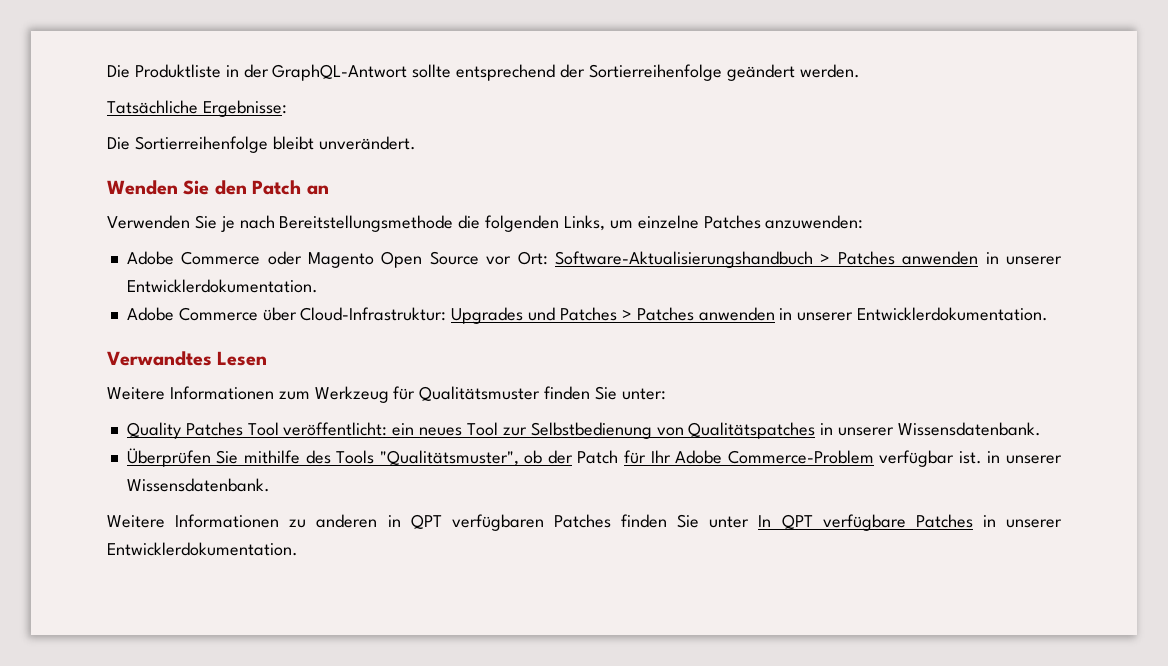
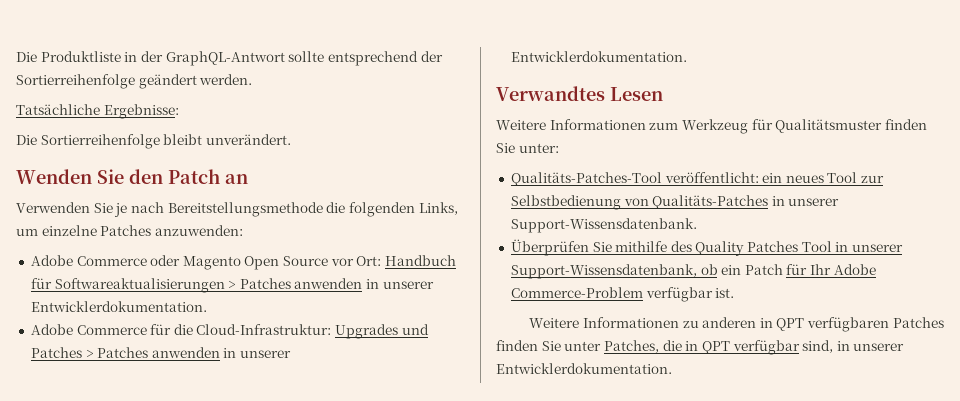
[554,251,813,268] Software-Aktualisierungshandbuch -> [385,255,457,266] [30,278,225,293] Handbuch für Softwareaktualisierungen
[262,307,297,321] über -> [150,324,193,335] für die
[126,422,279,439] Quality Patches Tool -> [510,172,662,186] Qualitäts-Patches-Tool
[688,422,1041,439] Qualitätspatches in unserer Wissensdatenbank. -> [652,195,840,209] [510,218,697,233] Qualitäts-Patches in unserer Support-Wissensdatenbank.
[336,450,573,466] Tools "Qualitätsmuster", ob der -> [695,241,904,256] [510,264,742,279] Quality Patches Tool in unserer Support-Wissensdatenbank, ob ein
[987,451,1063,464] [126,478,270,492] in unserer Wissensdatenbank. -> (735, 293) none
[758,514,973,531] In QPT verfügbare Patches -> [603,340,834,355] Patches, die in QPT verfügbar sind,

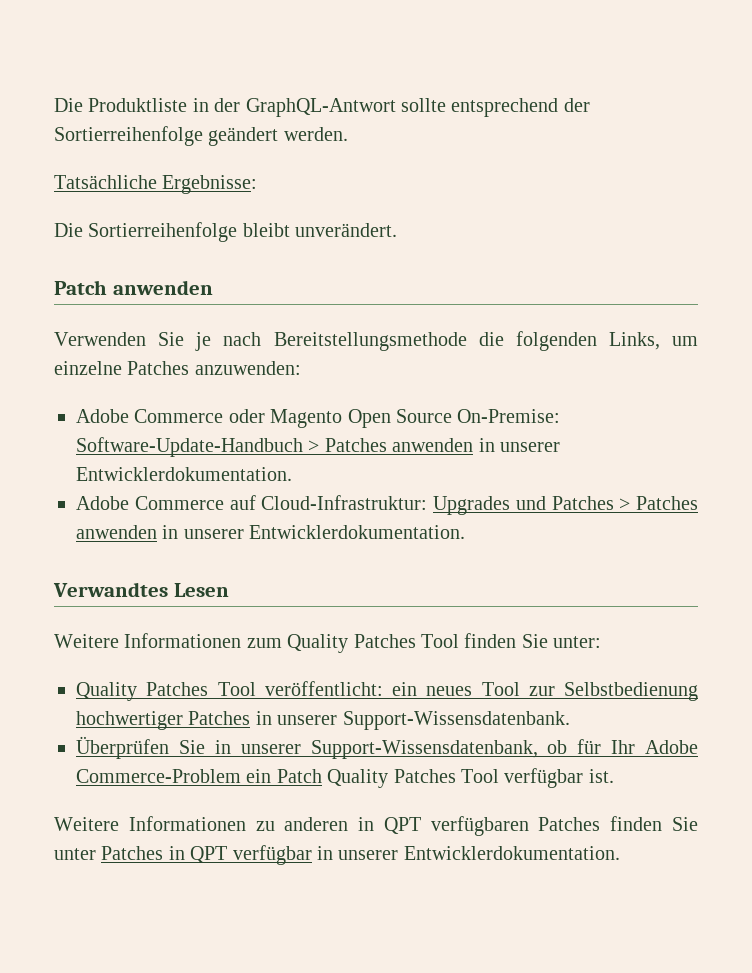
[16,169,248,184] Wenden Sie den Patch an -> [54,280,213,295] Patch anwenden
[330,255,457,266] [30,278,225,293] vor Ort: Handbuch für Softwareaktualisierungen -> [457,409,561,423] [76,437,303,457] On-Premise: Software-Update-Handbuch
[150,324,193,335] für die -> [229,495,256,510] auf
[681,119,883,134] Werkzeug für Qualitätsmuster -> [287,634,459,653] Quality Patches Tool
[510,172,662,186] Qualitäts-Patches-Tool -> [76,682,256,701] Quality Patches Tool
[623,195,769,209] von Qualitäts-Patches -> [76,711,251,730] hochwertiger Patches
[615,241,832,256] mithilfe des Quality Patches Tool -> (205, 747) none
[721,264,783,275] ein Patch -> (568, 747) none
(643, 292) none -> [246,769,499,788] ein Patch Quality Patches Tool
[603,340,682,353] Patches, die -> [101,846,164,860] Patches
[802,340,834,353] sind, -> (312, 855) none

